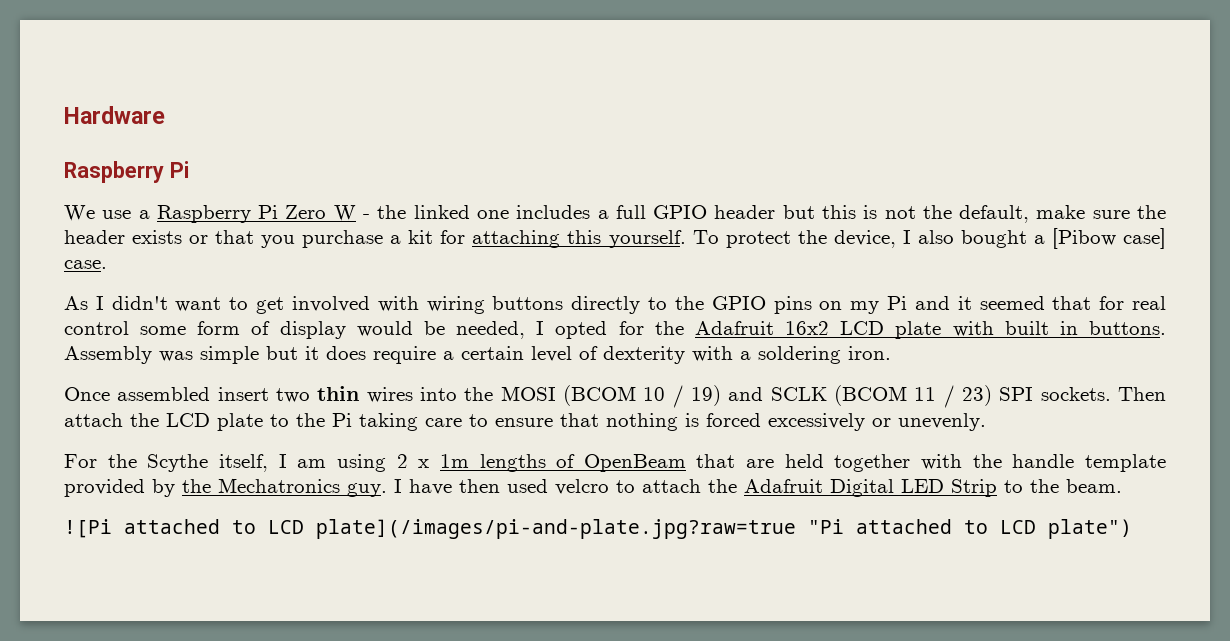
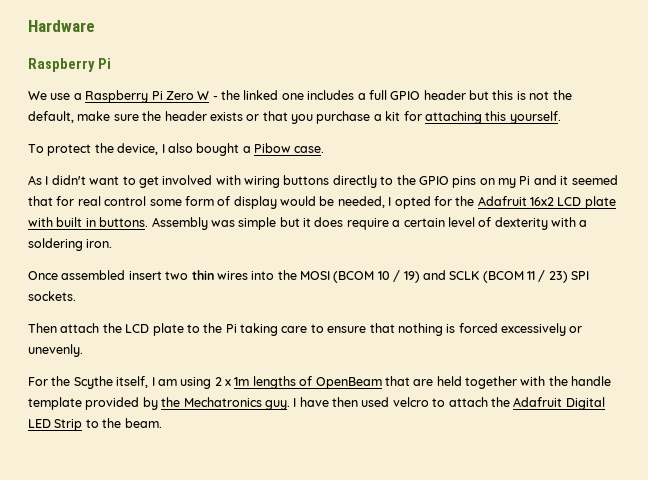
(686, 239) none -> (561, 117) //
[1051,228,1166,249] [Pibow case] -> [254,143,291,153] Pibow
(1111, 394) none -> (76, 296) //
[64,519,1132,539] // ![Pi attached to LCD plate](/images/pi-and-plate.jpg?raw=true "Pi attached to LCD plate") -> (162, 423) none

